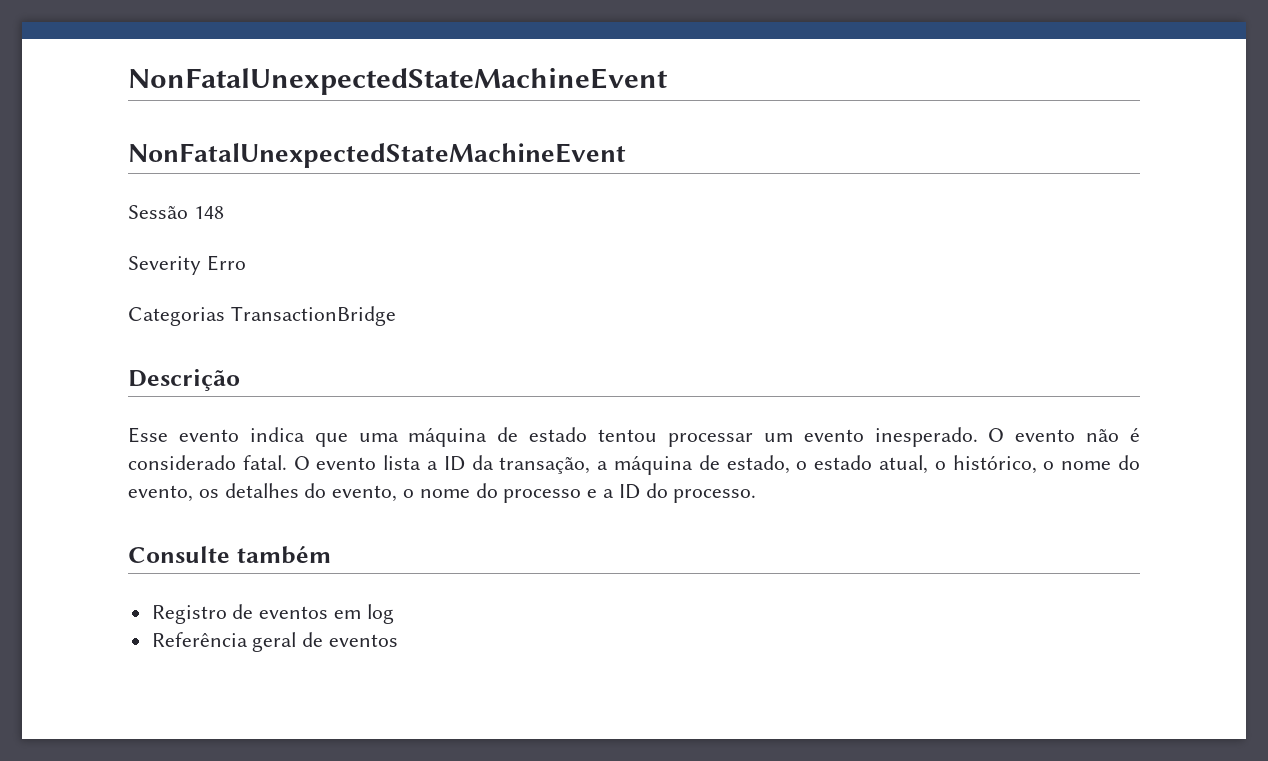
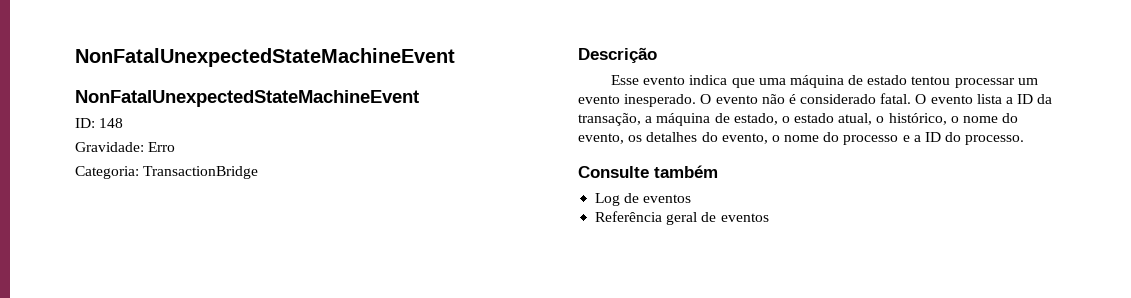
[128,205,188,219] Sessão -> [75,118,95,128] ID:
[128,256,201,275] Severity -> [75,142,144,152] Gravidade:
[128,307,225,326] Categorias -> [75,166,139,179] Categoria:
[151,604,394,624] Registro de eventos em log -> [595,193,692,206] Log de eventos

